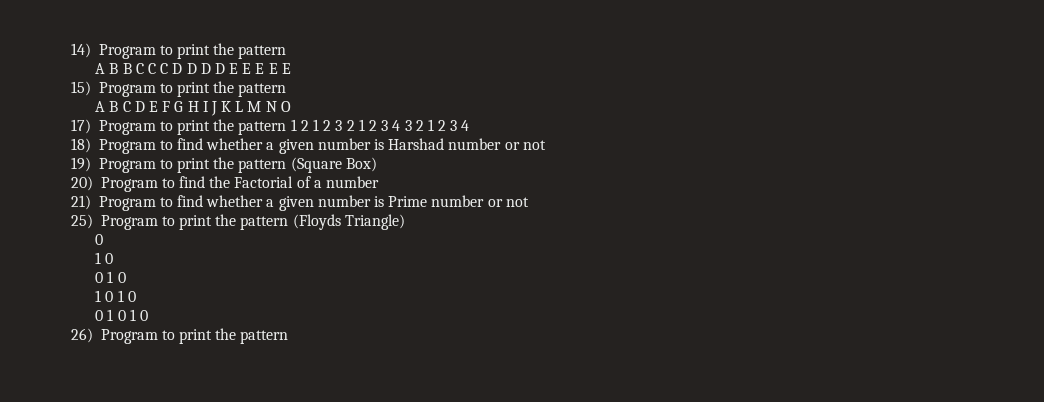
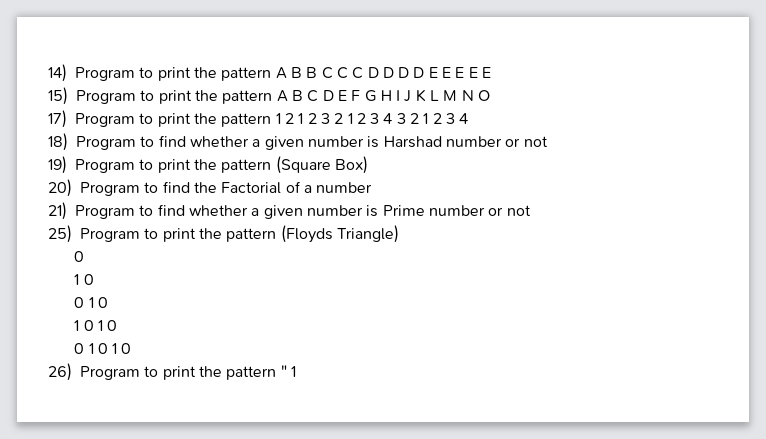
(287, 52) // -> (272, 74) none
(287, 90) // -> (273, 97) none
(289, 337) none -> [280,365,296,377] " 1

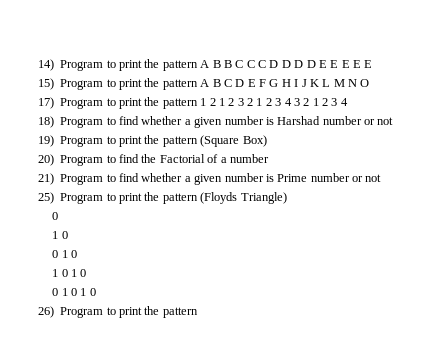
[280,365,296,377] " 1 -> (198, 312) none

